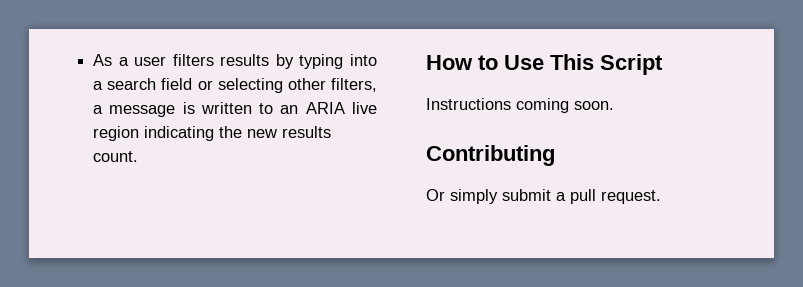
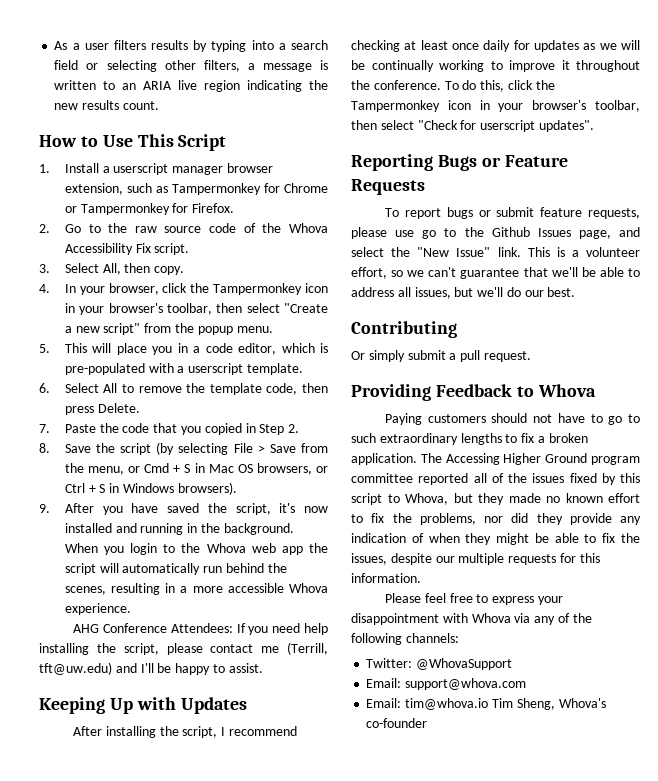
[426,98,614,113] Instructions coming soon. -> [39,163,273,175] [64,183,329,195] [64,203,235,215] [39,223,328,233] [64,243,190,255] [39,263,185,275] [39,283,329,295] [64,303,328,315] [64,323,273,335] [39,343,328,355] [64,363,303,375] [39,383,328,395] [64,403,140,415] [39,423,300,435] [39,442,329,455] [64,463,328,475] [64,482,237,495] [39,503,329,515] [64,523,294,535] [64,543,329,555] [64,563,287,575] [64,583,328,595] [64,603,131,615] [73,623,328,635] [39,642,328,655] [39,662,263,675] [39,697,247,714] [73,726,297,738] [351,40,640,52] [351,60,640,72] [351,80,555,92] [351,100,640,112] [351,120,594,132] [351,154,568,171] [351,179,425,195] [385,207,640,219] [351,227,640,239] [351,247,640,257] [351,267,640,279] [351,287,576,299] 1. Install a userscript manager browser extension, such as Tampermonkey for Chrome or Tampermonkey for Firefox. // 2. Go to the raw source code of the Whova Accessibility Fix script. // 3. Select All, then copy. // 4. In your browser, click the Tampermonkey icon in your browser's toolbar, then select "Create a new script" from the popup menu. // 5. This will place you in a code editor, which is pre-populated with a userscript template. // 6. Select All to remove the template code, then press Delete. // 7. Paste the code that you copied in Step 2. // 8. Save the script (by selecting File > Save from the menu, or Cmd + S in Mac OS browsers, or Ctrl + S in Windows browsers). // 9. After you have saved the script, it's now installed and running in the background. When you login to the Whova web app the script will automatically run behind the scenes, resulting in a more accessible Whova experience. // AHG Conference Attendees: If you need help installing the script, please contact me (Terrill, tft@uw.edu) and I'll be happy to assist. // Keeping Up with Updates // After installing the script, I recommend checking at least once daily for updates as we will be continually working to improve it throughout the conference. To do this, click the Tampermonkey icon in your browser's toolbar, then select "Check for userscript updates". // Reporting Bugs or Feature Requests // To report bugs or submit feature requests, please use go to the Github Issues page, and select the "New Issue" link. This is a volunteer effort, so we can't guarantee that we'll be able to address all issues, but we'll do our best.
(661, 197) none -> [351,384,596,401] [385,413,640,425] [351,433,588,445] [351,453,640,465] [351,473,640,485] [351,493,640,505] [351,513,641,525] [351,533,640,545] [351,553,600,565] [351,573,421,583] [385,593,563,605] [351,613,592,625] [351,633,459,645] [366,658,513,670] [366,678,527,690] [366,698,606,710] [366,718,428,728] // Providing Feedback to Whova // Paying customers should not have to go to such extraordinary lengths to fix a broken application. The Accessing Higher Ground program committee reported all of the issues fixed by this script to Whova, but they made no known effort to fix the problems, nor did they provide any indication of when they might be able to fix the issues, despite our multiple requests for this information. // Please feel free to express your disappointment with Whova via any of the following channels: // Twitter: @WhovaSupport // Email: support@whova.com // Email: tim@whova.io Tim Sheng, Whova's co-founder

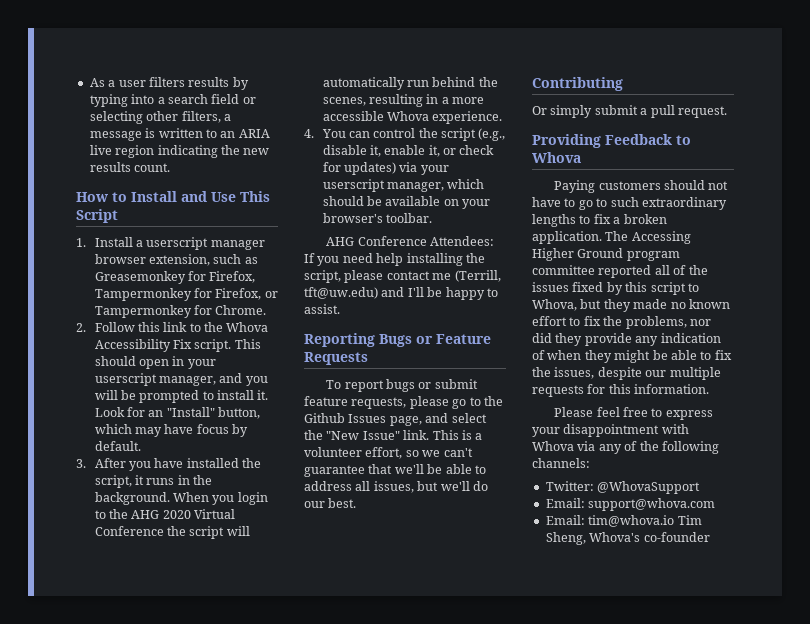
(98, 141) none -> [131,191,207,202] Install and
[171,183,329,195] Tampermonkey for Chrome -> [94,271,256,284] [94,288,262,301] Greasemonkey for Firefox, Tampermonkey for Firefox,
[192,203,235,213] [39,223,328,233] [64,243,190,255] [39,263,185,275] [39,283,329,295] [64,303,328,315] [64,323,273,335] [39,343,328,355] [64,363,303,375] [39,383,328,395] [64,403,140,415] [39,423,300,435] [39,442,329,455] [64,463,328,475] [64,482,237,495] [39,504,50,513] Firefox. // 2. Go to the raw source code of the Whova Accessibility Fix script. // 3. Select All, then copy. // 4. In your browser, click the Tampermonkey icon in your browser's toolbar, then select "Create a new script" from the popup menu. // 5. This will place you in a code editor, which is pre-populated with a userscript template. // 6. Select All to remove the template code, then press Delete. // 7. Paste the code that you copied in Step 2. // 8. Save the script (by selecting File > Save from the menu, or Cmd + S in Mac OS browsers, or Ctrl + S in Windows browsers). // 9. -> [215,305,267,315] [76,322,269,332] [94,339,261,352] [94,356,216,369] [94,373,268,386] [94,390,269,403] [94,407,261,419] [94,424,249,437] [94,441,141,451] [76,459,86,468] Chrome. // 2. Follow this link to the Whova Accessibility Fix script. This should open in your userscript manager, and you will be prompted to install it. Look for an "Install" button, which may have focus by default. // 3.
[167,503,329,515] [64,523,184,535] saved the script, it's now installed and running -> [186,458,262,468] [94,475,175,488] installed the script, it runs
[206,543,303,555] Whova web app -> [131,509,236,519] [94,526,164,536] AHG 2020 Virtual Conference
(131, 609) none -> [304,128,506,141] [322,145,495,157] [322,162,449,175] [322,179,485,192] [322,196,491,209] [322,213,432,223] // 4. You can control the script (e.g., disable it, enable it, or check for updates) via your userscript manager, which should be available on your browser's toolbar.
[39,697,247,714] [73,726,297,738] [351,40,640,52] [351,60,640,72] [351,80,555,92] [351,100,640,112] [351,120,594,132] // Keeping Up with Updates // After installing the script, I recommend checking at least once daily for updates as we will be continually working to improve it throughout the conference. To do this, click the Tampermonkey icon in your browser's toolbar, then select "Check for userscript updates". -> (340, 309) none
[395,230,415,237] use -> (449, 402) none

